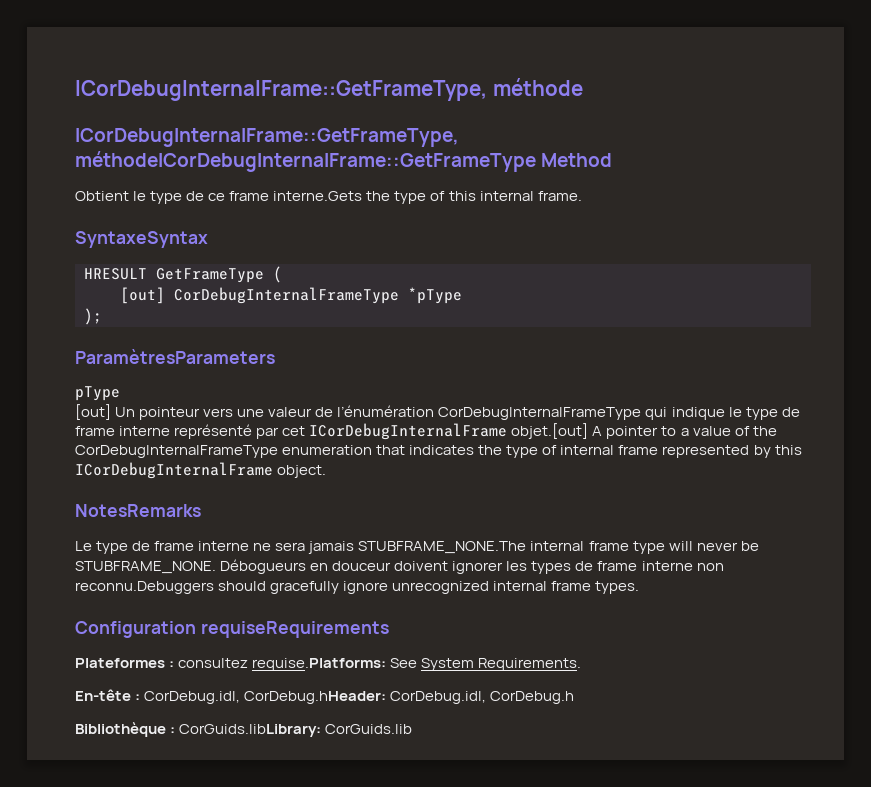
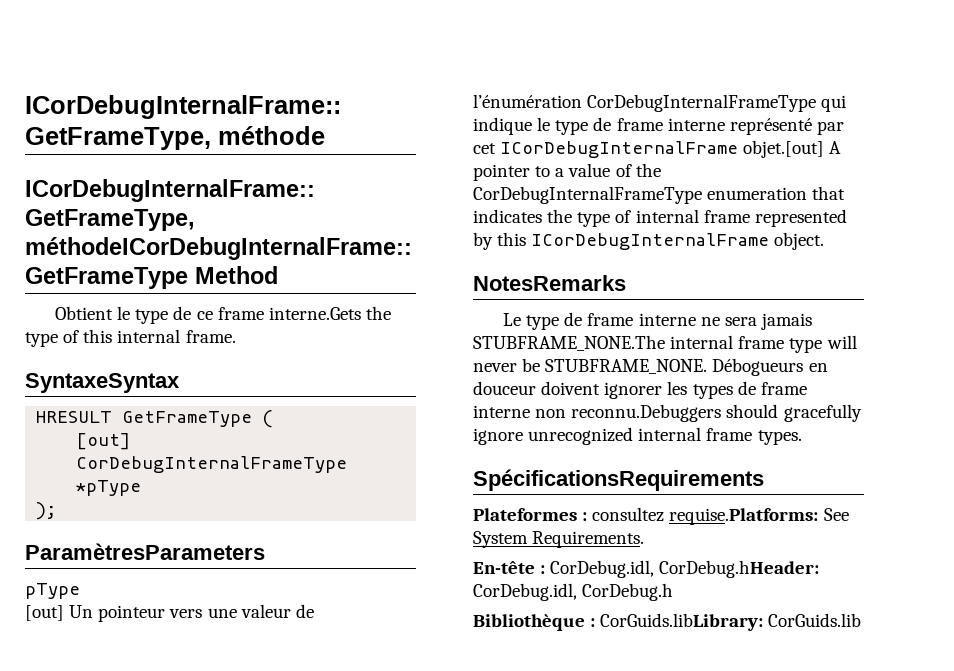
[75,621,389,638] Configuration requiseRequirements -> [473,469,764,491] SpécificationsRequirements

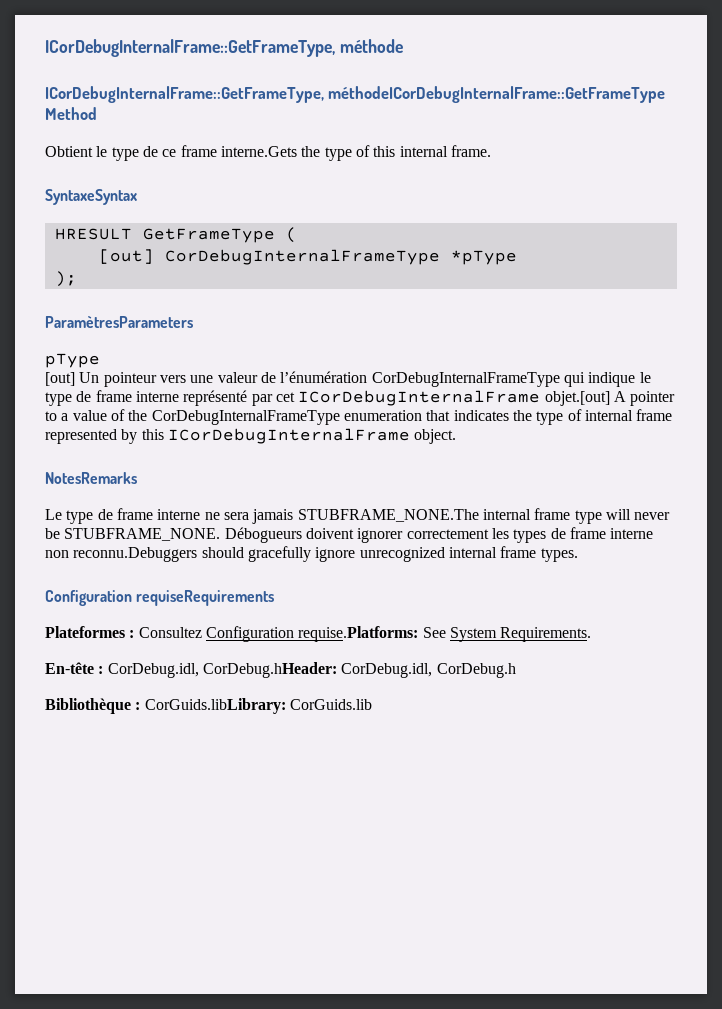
[808,363,828,372] [473,381,536,395] en douceur -> (302, 535) none
(663, 390) none -> [406,529,489,539] correctement
[473,469,764,491] SpécificationsRequirements -> [45,590,275,606] Configuration requiseRequirements
[592,507,665,522] consultez -> [138,626,294,642] Consultez Configuration

